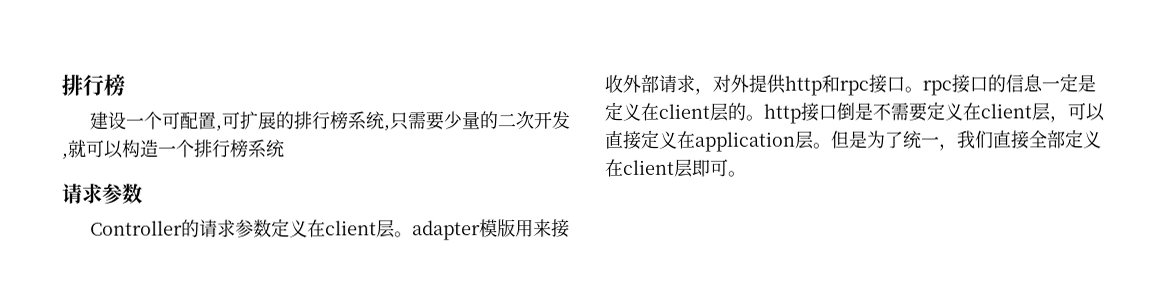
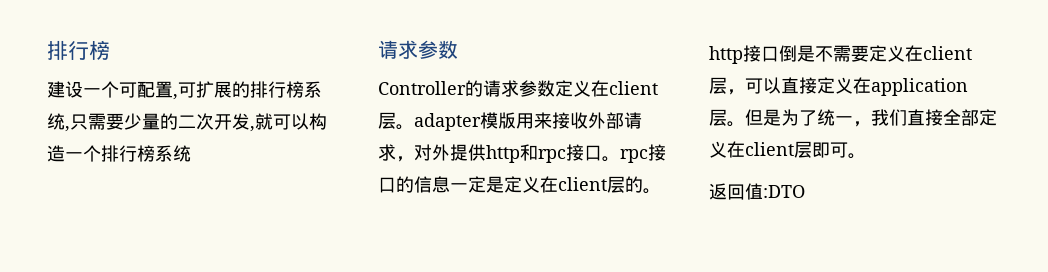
(747, 173) none -> [709,183,805,200] // 返回值:DTO

